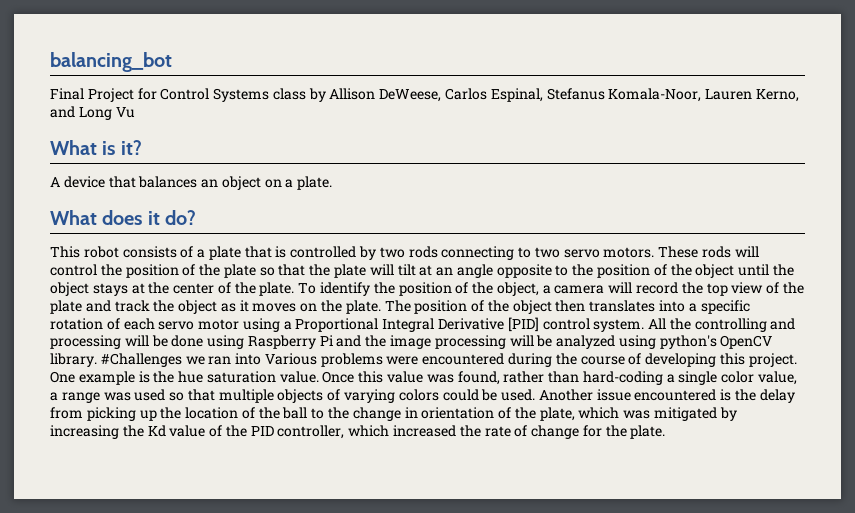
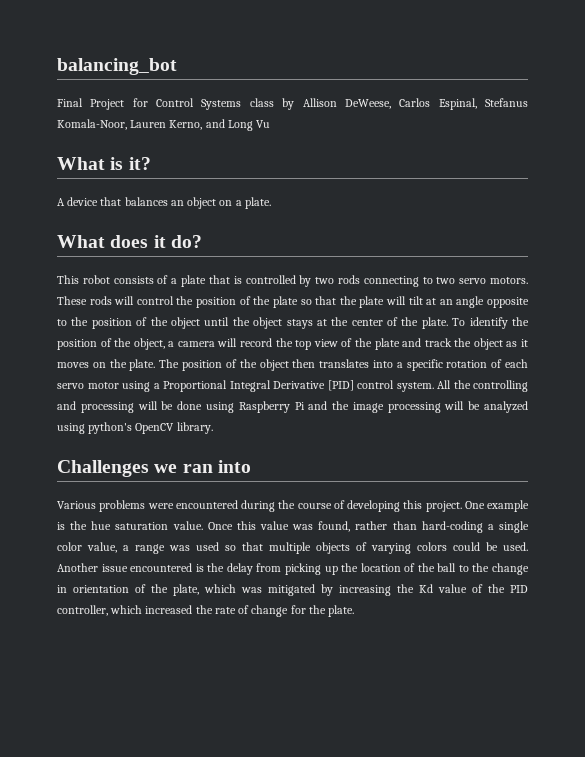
[100,353,182,367] #Challenges -> [57,460,149,477] // Challenges
(262, 359) none -> (251, 466) //

